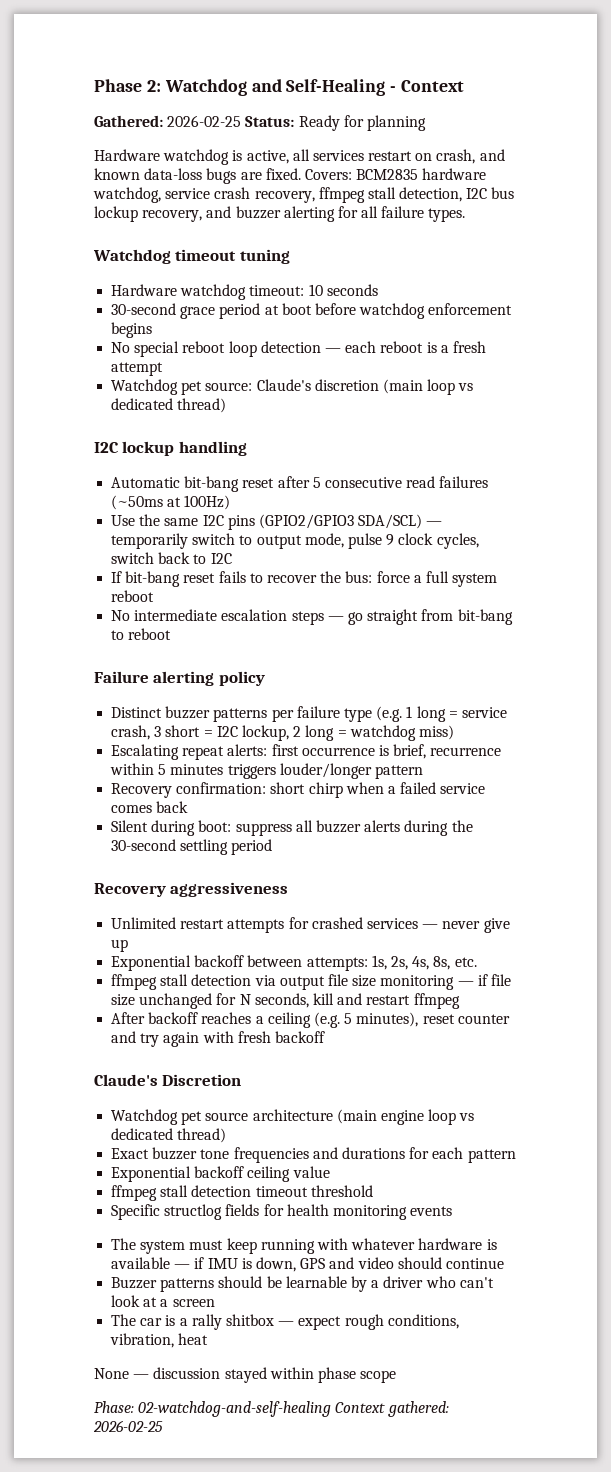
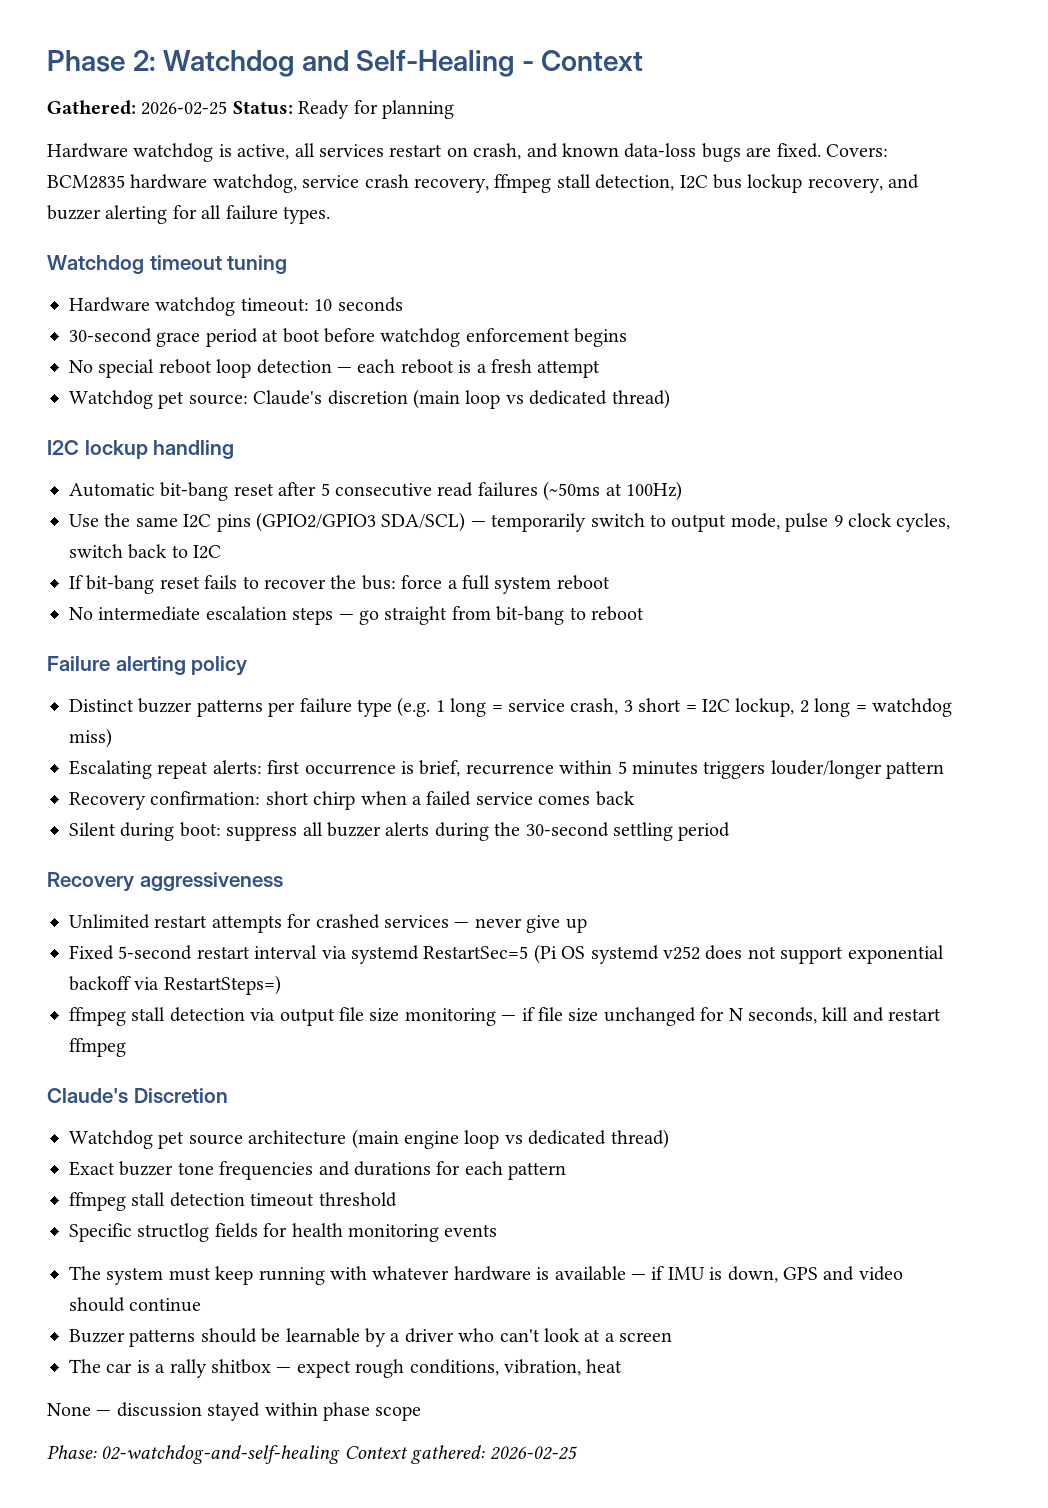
[111,955,477,971] Exponential backoff between attempts: 1s, 2s, 4s, 8s, etc. -> [69,944,944,964] [69,975,281,995] Fixed 5-second restart interval via systemd RestartSec=5 (Pi OS systemd v252 does not support exponential backoff via RestartSteps=)
[111,1012,510,1028] [111,1031,325,1047] // After backoff reaches a ceiling (e.g. 5 minutes), reset counter and try again with fresh backoff -> (126, 1047) none
[111,1166,330,1182] // Exponential backoff ceiling value -> (567, 1171) none

